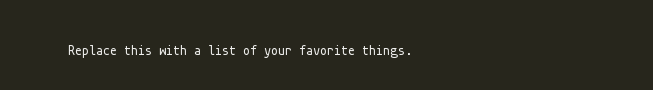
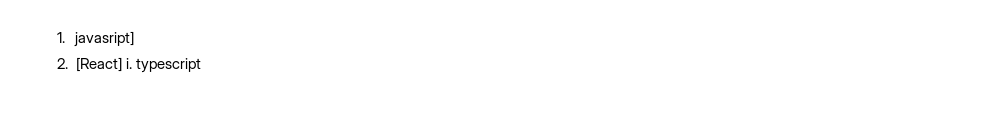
[68,45,413,58] Replace this with a list of your favorite things. -> [57,31,134,47] [57,57,201,73] 1. javasript] // 2. [React] i. typescript

